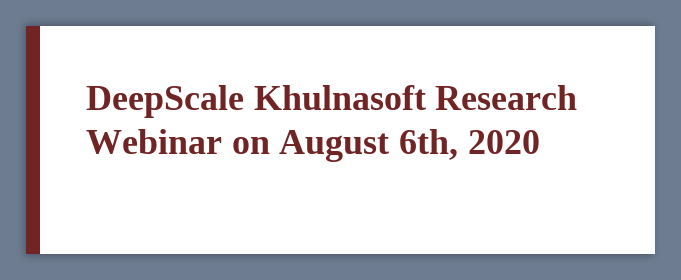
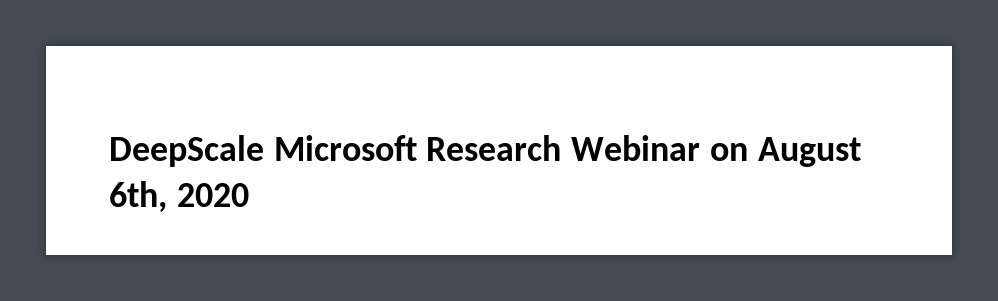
[253,85,426,110] Khulnasoft -> [273,135,417,161] Microsoft

